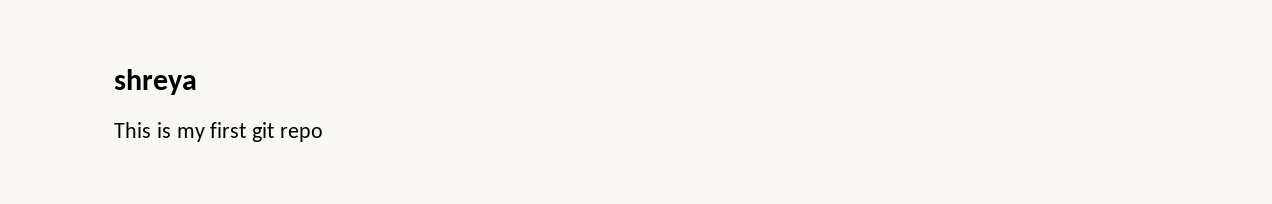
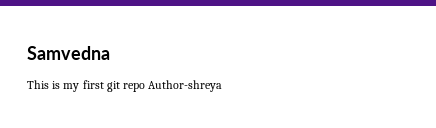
[114,69,197,95] shreya -> [27,46,110,60] Samvedna
(324, 134) none -> [148,80,223,92] Author-shreya

